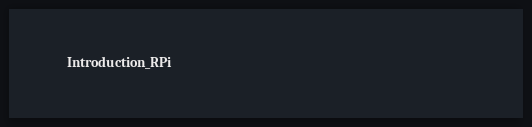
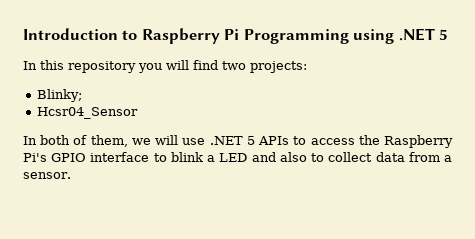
[67,56,172,69] Introduction_RPi -> [23,28,448,44] [23,60,307,73] [36,89,82,102] [36,107,138,119] [23,135,453,148] [23,152,452,162] [23,172,71,179] Introduction to Raspberry Pi Programming using .NET 5 // In this repository you will find two projects: // Blinky; // Hcsr04_Sensor // In both of them, we will use .NET 5 APIs to access the Raspberry Pi's GPIO interface to blink a LED and also to collect data from a sensor.

